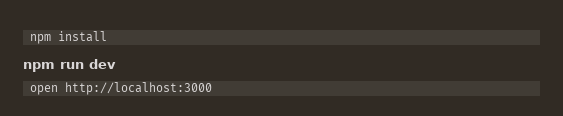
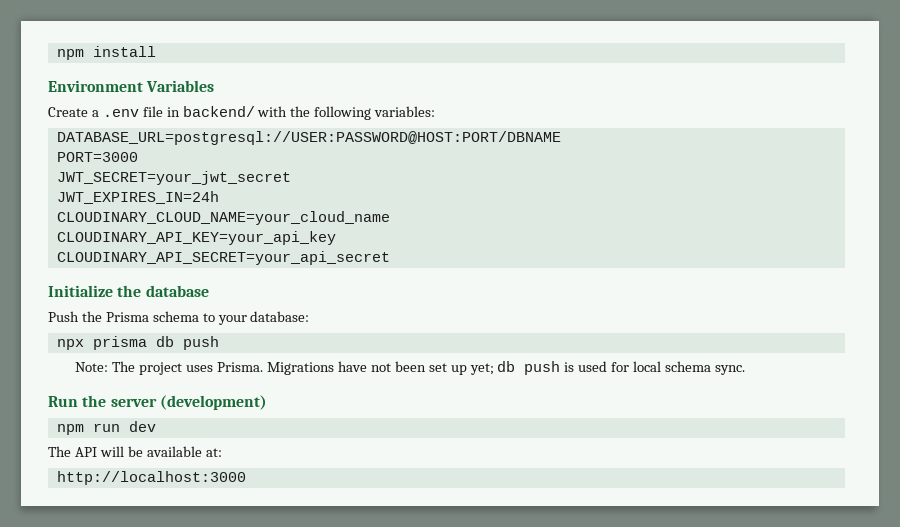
[23,59,116,72] [29,85,58,95] npm run dev // open -> [48,80,215,92] [48,106,436,120] [56,131,561,145] [56,152,138,162] [56,171,291,185] [56,191,219,204] [56,211,390,225] [56,231,336,245] [56,251,390,265] [48,285,209,297] [48,311,310,325] [56,336,219,350] [75,361,745,375] [48,395,267,410] [56,421,156,435] [48,446,222,457] Environment Variables // Create a .env file in backend/ with the following variables: // DATABASE_URL=postgresql://USER:PASSWORD@HOST:PORT/DBNAME // PORT=3000 // JWT_SECRET=your_jwt_secret // JWT_EXPIRES_IN=24h // CLOUDINARY_CLOUD_NAME=your_cloud_name // CLOUDINARY_API_KEY=your_api_key // CLOUDINARY_API_SECRET=your_api_secret // Initialize the database // Push the Prisma schema to your database: // npx prisma db push // Note: The project uses Prisma. Migrations have not been set up yet; db push is used for local schema sync. // Run the server (development) // npm run dev // The API will be available at: //

